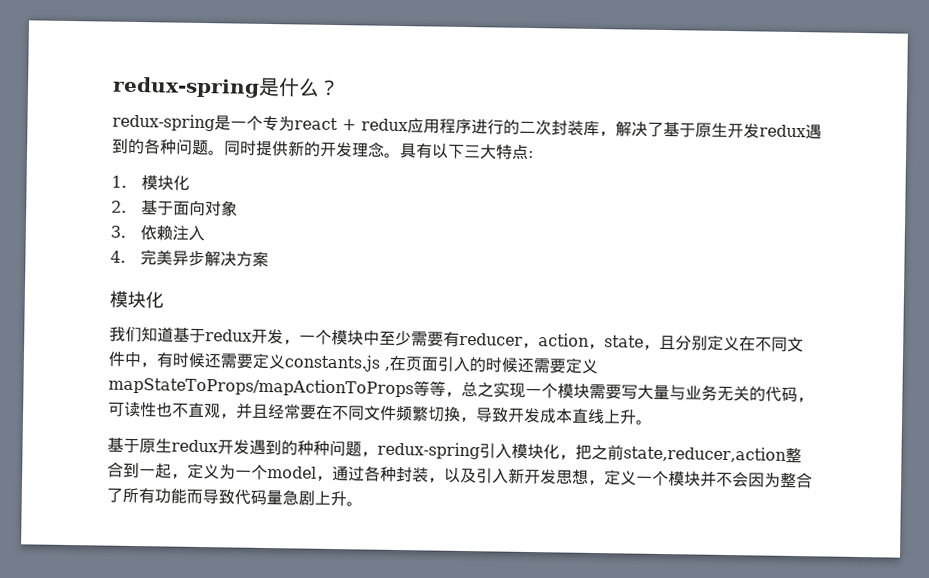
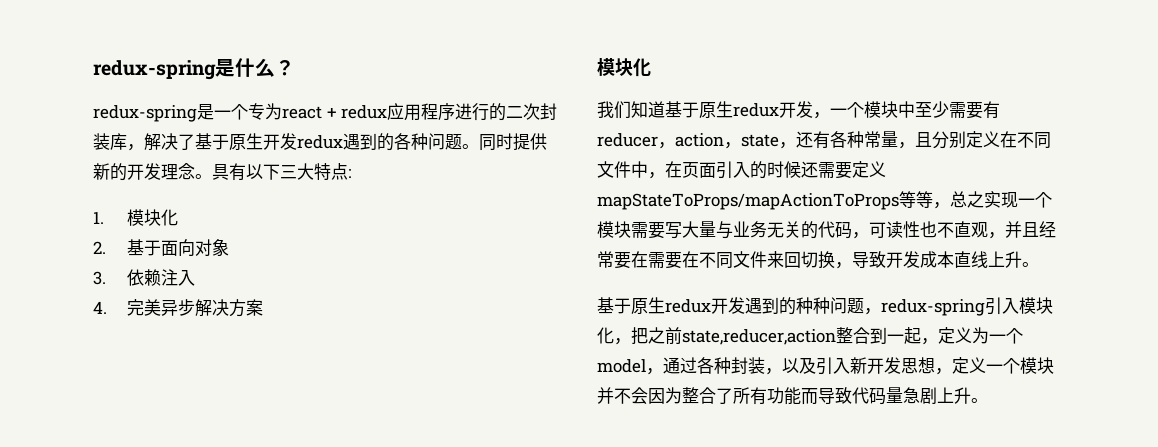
(206, 336) none -> [699,101,733,118] 原生
(660, 347) none -> [796,131,915,149] 还有各种常量，
[156,351,390,372] 有时候还需要定义constants.js , -> (665, 175) none
[331,405,429,422] 不同文件频繁 -> [648,251,801,269] 需要在不同文件来回

